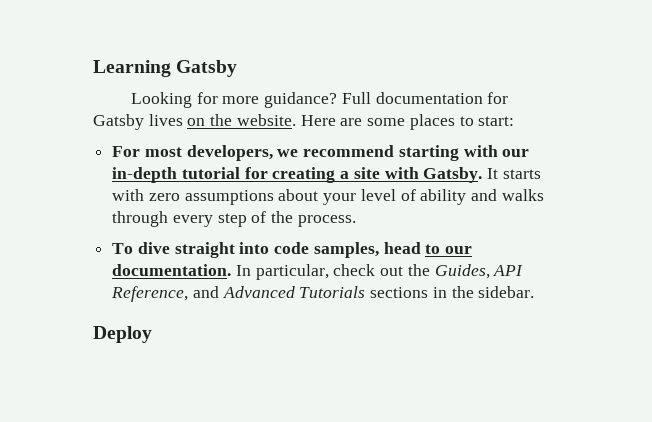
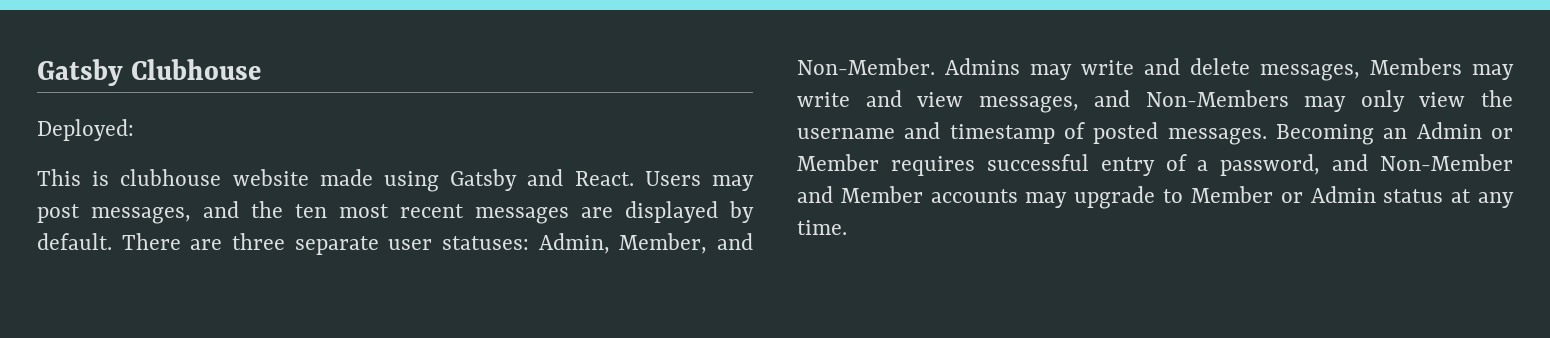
[93,60,238,77] [130,92,509,108] [93,114,515,130] [112,145,530,161] [112,167,541,183] [112,189,544,205] [112,211,356,227] [112,242,473,258] [112,264,524,280] [111,286,535,302] [93,326,152,343] Learning Gatsby // Looking for more guidance? Full documentation for Gatsby lives on the website. Here are some places to start: // For most developers, we recommend starting with our in-depth tutorial for creating a site with Gatsby. It starts with zero assumptions about your level of ability and walks through every step of the process. // To dive straight into code samples, head to our documentation. In particular, check out the Guides, API Reference, and Advanced Tutorials sections in the sidebar. // Deploy -> [37,59,262,86] [37,119,134,141] [37,169,755,192] [37,201,754,224] [37,233,753,255] [797,58,1514,81] [797,90,1513,113] [797,122,1513,145] [797,154,1513,176] [797,186,1514,209] [797,220,847,235] Gatsby Clubhouse // Deployed: // This is clubhouse website made using Gatsby and React. Users may post messages, and the ten most recent messages are displayed by default. There are three separate user statuses: Admin, Member, and Non-Member. Admins may write and delete messages, Members may write and view messages, and Non-Members may only view the username and timestamp of posted messages. Becoming an Admin or Member requires successful entry of a password, and Non-Member and Member accounts may upgrade to Member or Admin status at any time.

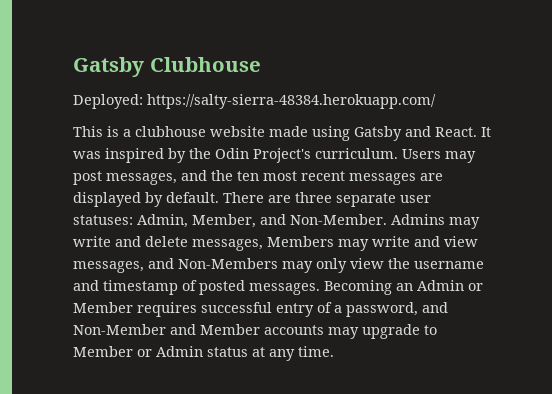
(134, 130) none -> [147,94,436,109] https://salty-sierra-48384.herokuapp.com/
(110, 178) none -> [123,129,131,137] a
(634, 178) none -> [481,127,491,137] [73,148,398,163] It was inspired by the Odin Project's curriculum.

